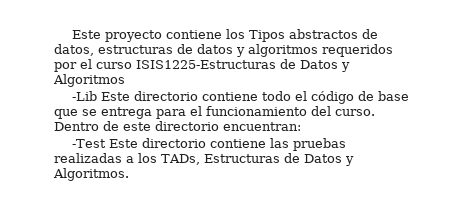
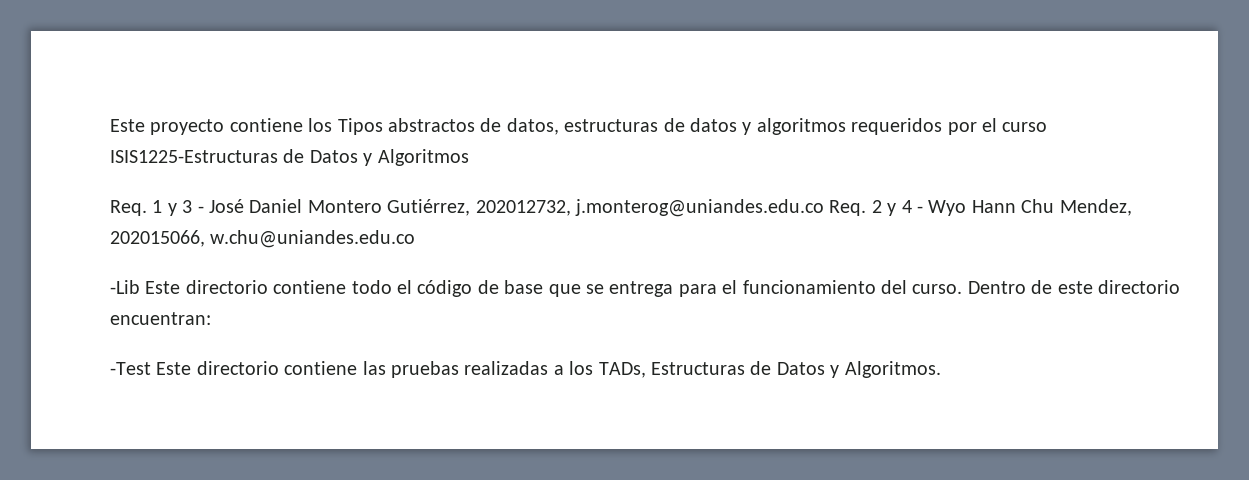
(125, 80) none -> [110,199,1132,217] [110,230,416,248] // Req. 1 y 3 - José Daniel Montero Gutiérrez, 202012732, j.monterog@uniandes.edu.co Req. 2 y 4 - Wyo Hann Chu Mendez, 202015066, w.chu@uniandes.edu.co

